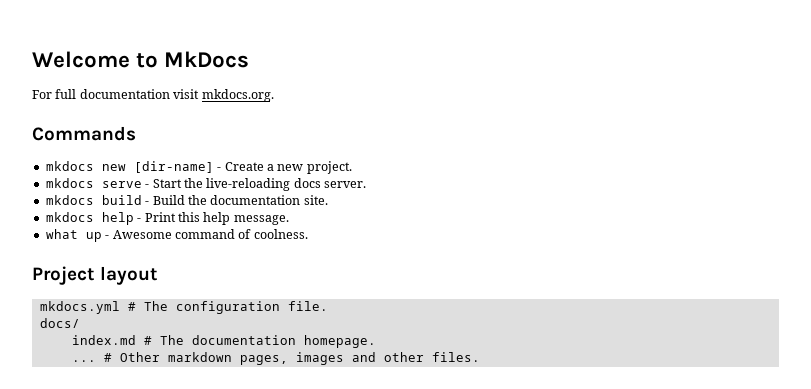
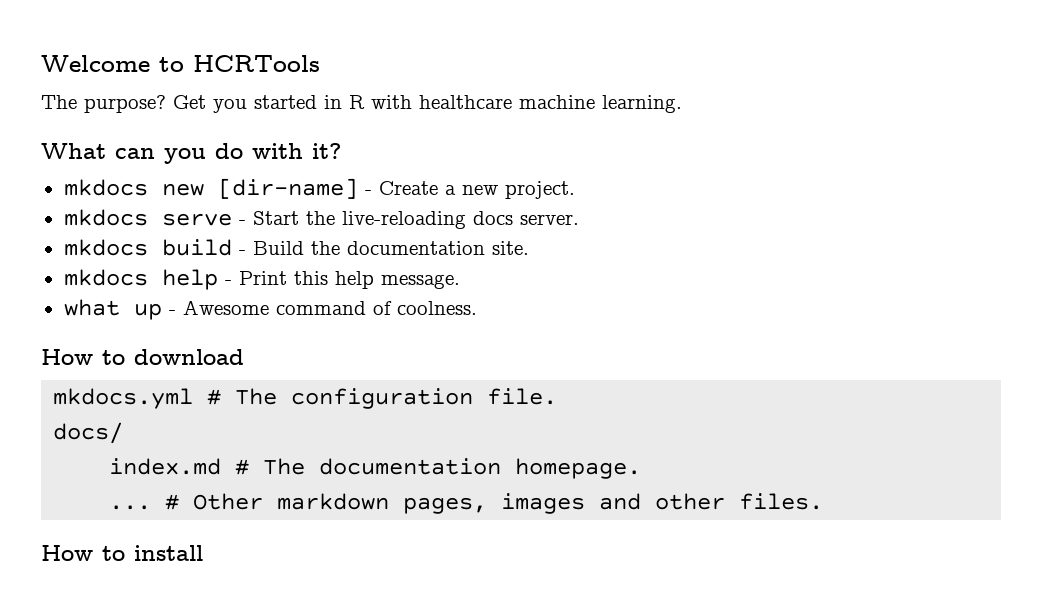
[164,51,250,68] [32,89,274,102] [32,126,136,141] MkDocs // For full documentation visit mkdocs.org. // Commands -> [193,55,320,72] [41,95,682,113] [41,143,341,164] HCRTools // The purpose? Get you started in R with healthcare machine learning. // What can you do with it?
[32,266,159,285] Project layout -> [41,349,244,365] How to download
(480, 357) none -> [41,545,203,561] // How to install

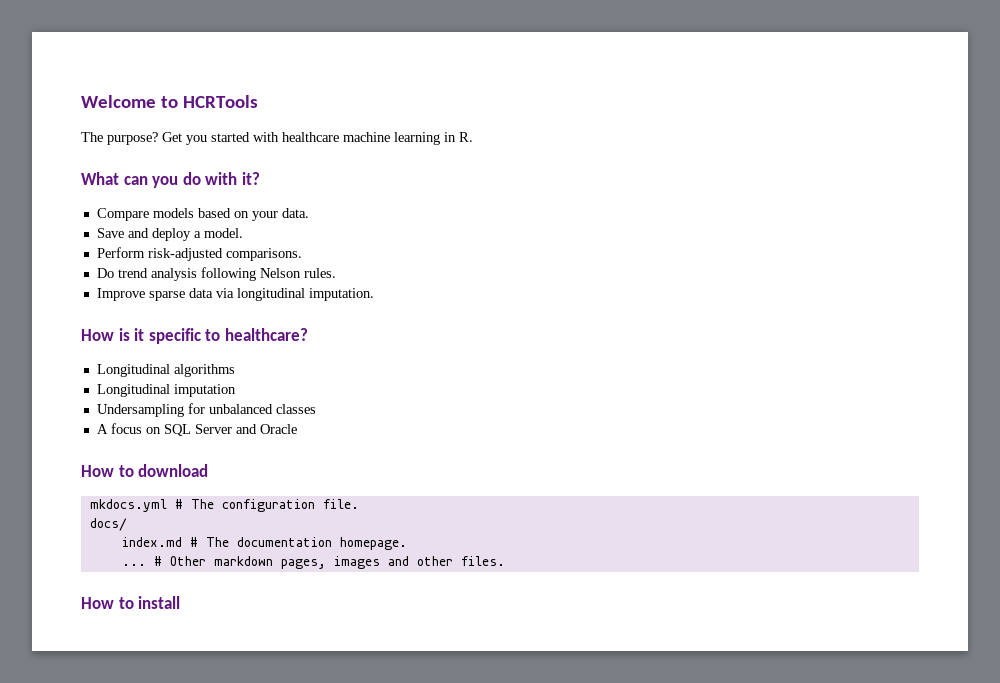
[324,95,365,109] in R -> (250, 137) none
[602,95,682,113] learning. -> [394,132,473,145] learning in R.
[63,178,575,199] [63,209,579,229] [63,239,529,256] [63,269,460,290] [63,299,477,320] mkdocs new [dir-name] - Create a new project. // mkdocs serve - Start the live-reloading docs server. // mkdocs build - Build the documentation site. // mkdocs help - Print this help message. // what up - Awesome command of coolness. -> [96,208,309,221] [96,228,243,241] [96,247,302,261] [96,267,336,281] [96,288,374,301] [81,328,308,344] [96,364,235,377] [96,384,236,397] [96,403,316,417] [96,423,297,436] Compare models based on your data. // Save and deploy a model. // Perform risk-adjusted comparisons. // Do trend analysis following Nelson rules. // Improve sparse data via longitudinal imputation. // How is it specific to healthcare? // Longitudinal algorithms // Longitudinal imputation // Undersampling for unbalanced classes // A focus on SQL Server and Oracle

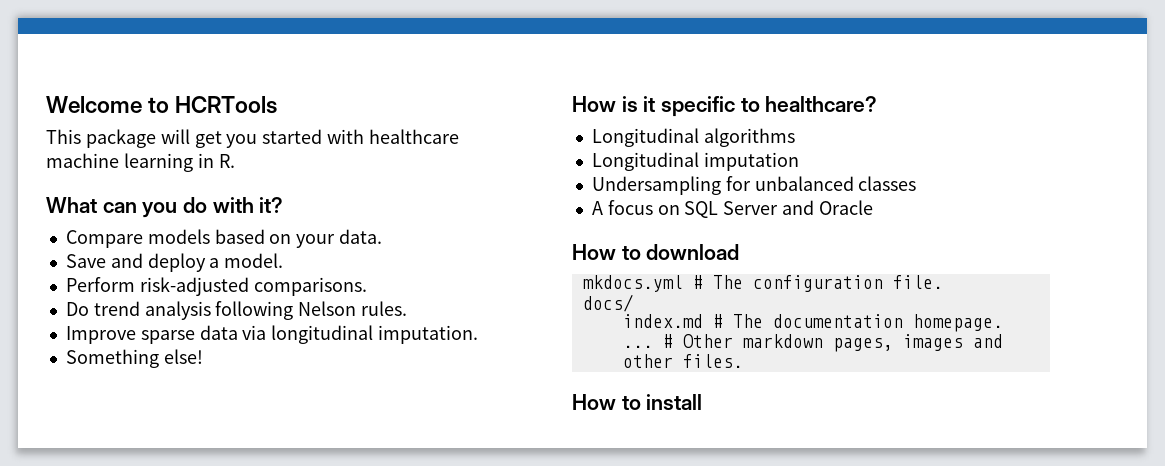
[81,132,182,145] The purpose? Get -> [46,129,222,148] This package will get
(374, 294) none -> [65,349,203,368] // Something else!

